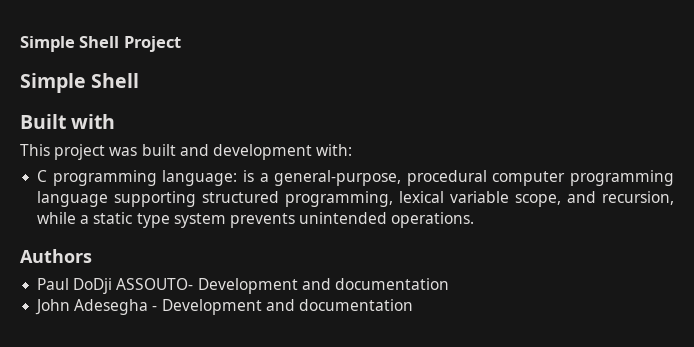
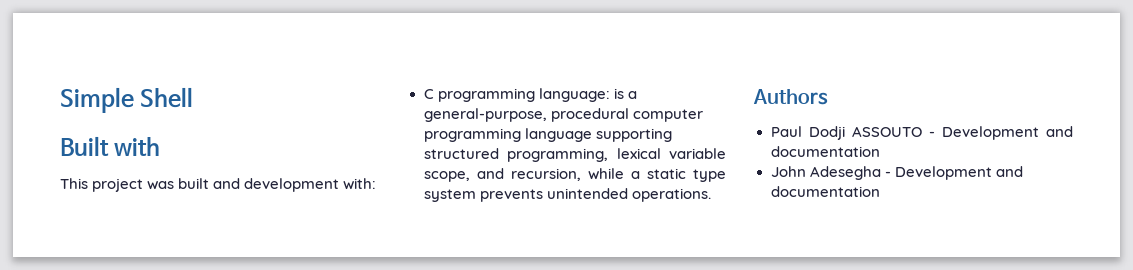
[20,36,181,52] [20,73,140,93] Simple Shell Project // Simple Shell -> [60,87,194,113] Simple Shell
[73,278,194,294] DoDji ASSOUTO- -> [808,126,935,140] Dodji ASSOUTO -

